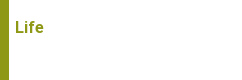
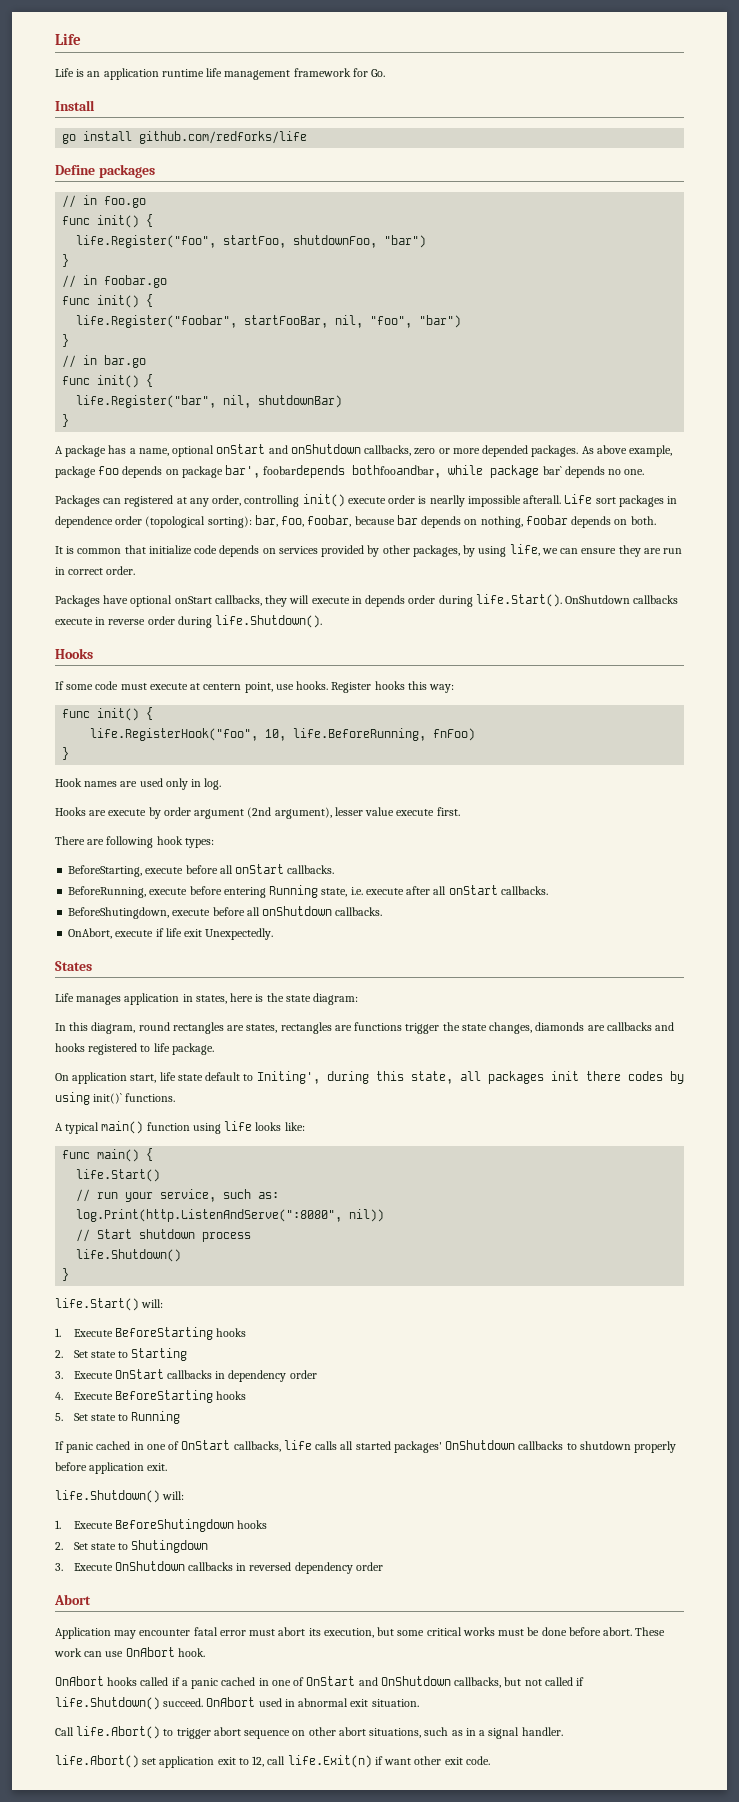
[15,21,44,33] Life -> [55,33,81,45] [55,68,386,80] [55,100,95,111] [62,131,308,144] [55,164,155,178] [62,195,147,208] [62,214,154,228] [76,235,427,248] [62,254,70,267] [62,275,168,288] [62,294,154,308] [76,315,462,328] [62,334,70,347] [62,355,147,368] [62,374,154,388] [76,395,343,408] [62,414,70,427] [55,444,673,457] [55,465,645,478] [55,494,678,507] [55,515,656,528] [55,544,683,557] [55,566,136,575] [55,594,679,607] [55,615,323,628] [55,648,93,659] [55,681,455,693] [62,707,154,721] [90,728,476,741] [62,747,70,760] [55,778,222,790] [55,807,460,819] [55,836,214,848] [68,864,335,877] [68,885,548,898] [68,906,383,919] [68,928,274,940] [55,961,92,971] [55,993,359,1005] [55,1022,675,1034] [55,1043,214,1055] [55,1071,684,1084] [55,1092,176,1105] [55,1121,305,1134] [62,1148,154,1162] [76,1169,161,1182] [76,1189,280,1202] [76,1209,385,1222] [76,1229,252,1242] [76,1249,182,1262] [62,1268,70,1281] [55,1298,164,1311] [55,1327,246,1340] [55,1348,188,1361] [55,1369,317,1382] [55,1390,246,1403] [55,1411,181,1424] [55,1440,677,1453] [55,1462,168,1474] [55,1490,185,1503] [55,1519,267,1532] [55,1540,209,1553] [55,1561,383,1574] [54,1594,91,1605] [55,1627,666,1639] [54,1647,205,1657] [55,1676,585,1689] [55,1697,419,1710] [55,1726,563,1739] [55,1755,490,1768] Life // Life is an application runtime life management framework for Go. // Install // go install github.com/redforks/life // Define packages // // in foo.go // func init() { // life.Register("foo", startFoo, shutdownFoo, "bar") // } // // in foobar.go // func init() { // life.Register("foobar", startFooBar, nil, "foo", "bar") // } // // in bar.go // func init() { // life.Register("bar", nil, shutdownBar) // } // A package has a name, optional onStart and onShutdown callbacks, zero or more depended packages. As above example, package foo depends on package bar', foobardepends bothfooandbar, while package bar` depends no one. // Packages can registered at any order, controlling init() execute order is nearlly impossible afterall. Life sort packages in dependence order (topological sorting): bar, foo, foobar, because bar depends on nothing, foobar depends on both. // It is common that initialize code depends on services provided by other packages, by using life, we can ensure they are run in correct order. // Packages have optional onStart callbacks, they will execute in depends order during life.Start(). OnShutdown callbacks execute in reverse order during life.Shutdown(). // Hooks // If some code must execute at centern point, use hooks. Register hooks this way: // func init() { // life.RegisterHook("foo", 10, life.BeforeRunning, fnFoo) // } // Hook names are used only in log. // Hooks are execute by order argument (2nd argument), lesser value execute first. // There are following hook types: // BeforeStarting, execute before all onStart callbacks. // BeforeRunning, execute before entering Running state, i.e. execute after all onStart callbacks. // BeforeShutingdown, execute before all onShutdown callbacks. // OnAbort, execute if life exit Unexpectedly. // States // Life manages application in states, here is the state diagram: // In this diagram, round rectangles are states, rectangles are functions trigger the state changes, diamonds are callbacks and hooks registered to life package. // On application start, life state default to Initing', during this state, all packages init there codes by using init()` functions. // A typical main() function using life looks like: // func main() { // life.Start() // // run your service, such as: // log.Print(http.ListenAndServe(":8080", nil)) // // Start shutdown process // life.Shutdown() // } // life.Start() will: // 1. Execute BeforeStarting hooks // 2. Set state to Starting // 3. Execute OnStart callbacks in dependency order // 4. Execute BeforeStarting hooks // 5. Set state to Running // If panic cached in one of OnStart callbacks, life calls all started packages' OnShutdown callbacks to shutdown properly before application exit. // life.Shutdown() will: // 1. Execute BeforeShutingdown hooks // 2. Set state to Shutingdown // 3. Execute OnShutdown callbacks in reversed dependency order // Abort // Application may encounter fatal error must abort its execution, but some critical works must be done before abort. These work can use OnAbort hook. // OnAbort hooks called if a panic cached in one of OnStart and OnShutdown callbacks, but not called if life.Shutdown() succeed. OnAbort used in abnormal exit situation. // Call life.Abort() to trigger abort sequence on other abort situations, such as in a signal handler. // life.Abort() set application exit to 12, call life.Exit(n) if want other exit code.

